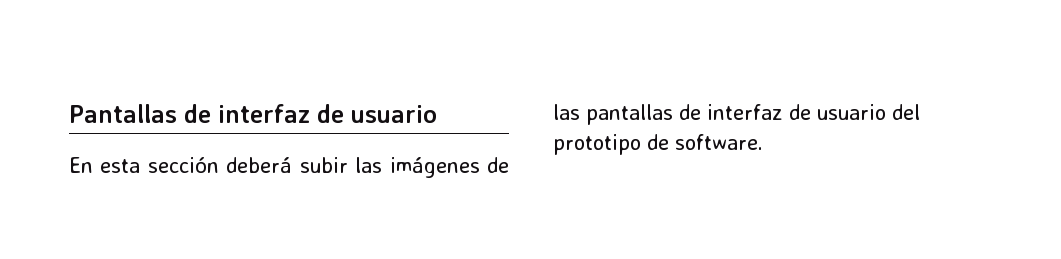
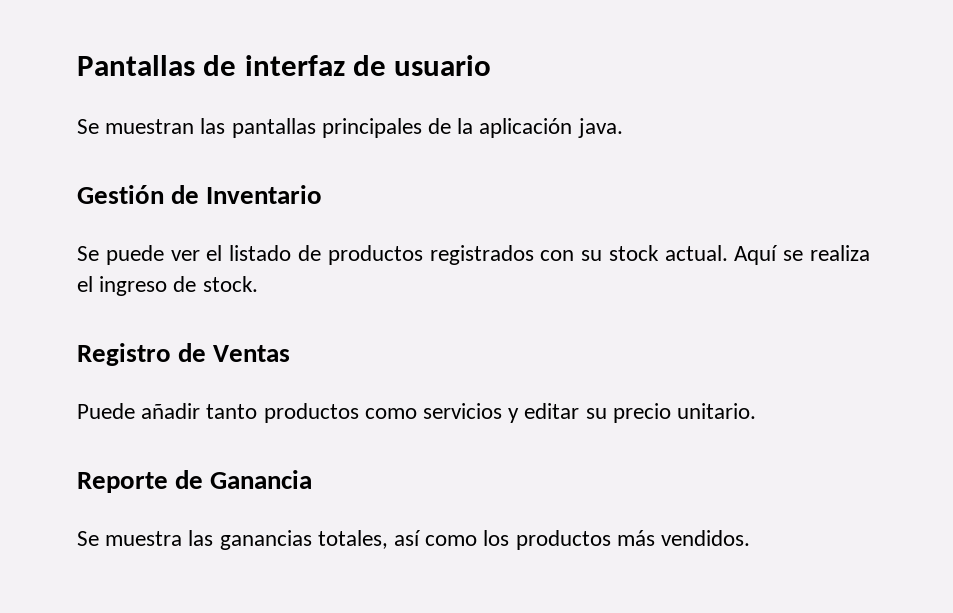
[69,157,509,178] [553,104,920,125] [553,134,763,155] En esta sección deberá subir las imágenes de las pantallas de interfaz de usuario del prototipo de software. -> [77,118,623,138] [77,185,323,204] [77,245,871,265] [77,276,258,296] [77,343,291,366] [77,403,757,423] [77,470,313,493] [77,530,751,550] Se muestran las pantallas principales de la aplicación java. // Gestión de Inventario // Se puede ver el listado de productos registrados con su stock actual. Aquí se realiza el ingreso de stock. // Registro de Ventas // Puede añadir tanto productos como servicios y editar su precio unitario. // Reporte de Ganancia // Se muestra las ganancias totales, así como los productos más vendidos.

